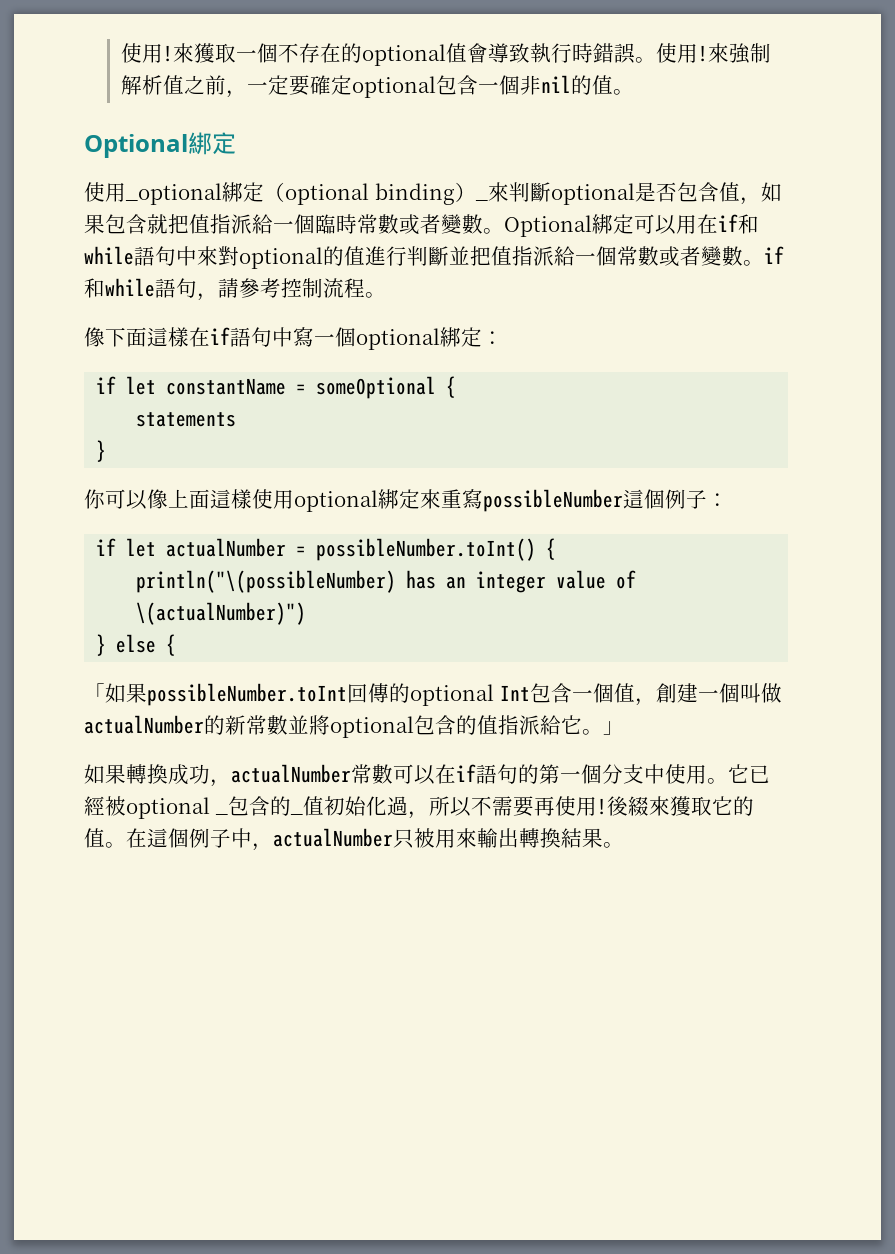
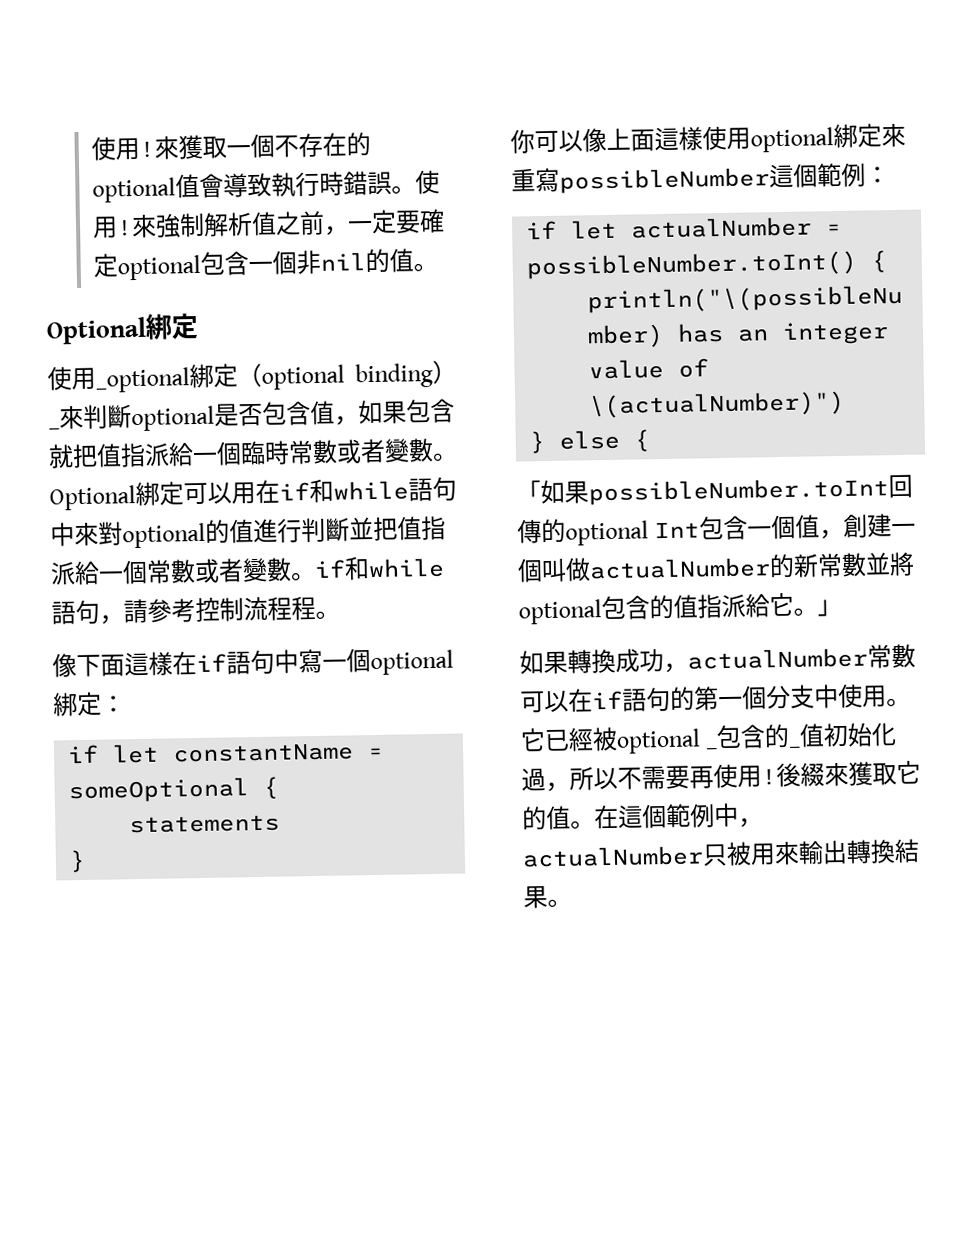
(365, 288) none -> [291,595,316,621] 程
[665,489,707,509] 例子 -> [817,162,866,188] 範例
[189,828,231,848] 例子 -> [666,803,715,829] 範例

